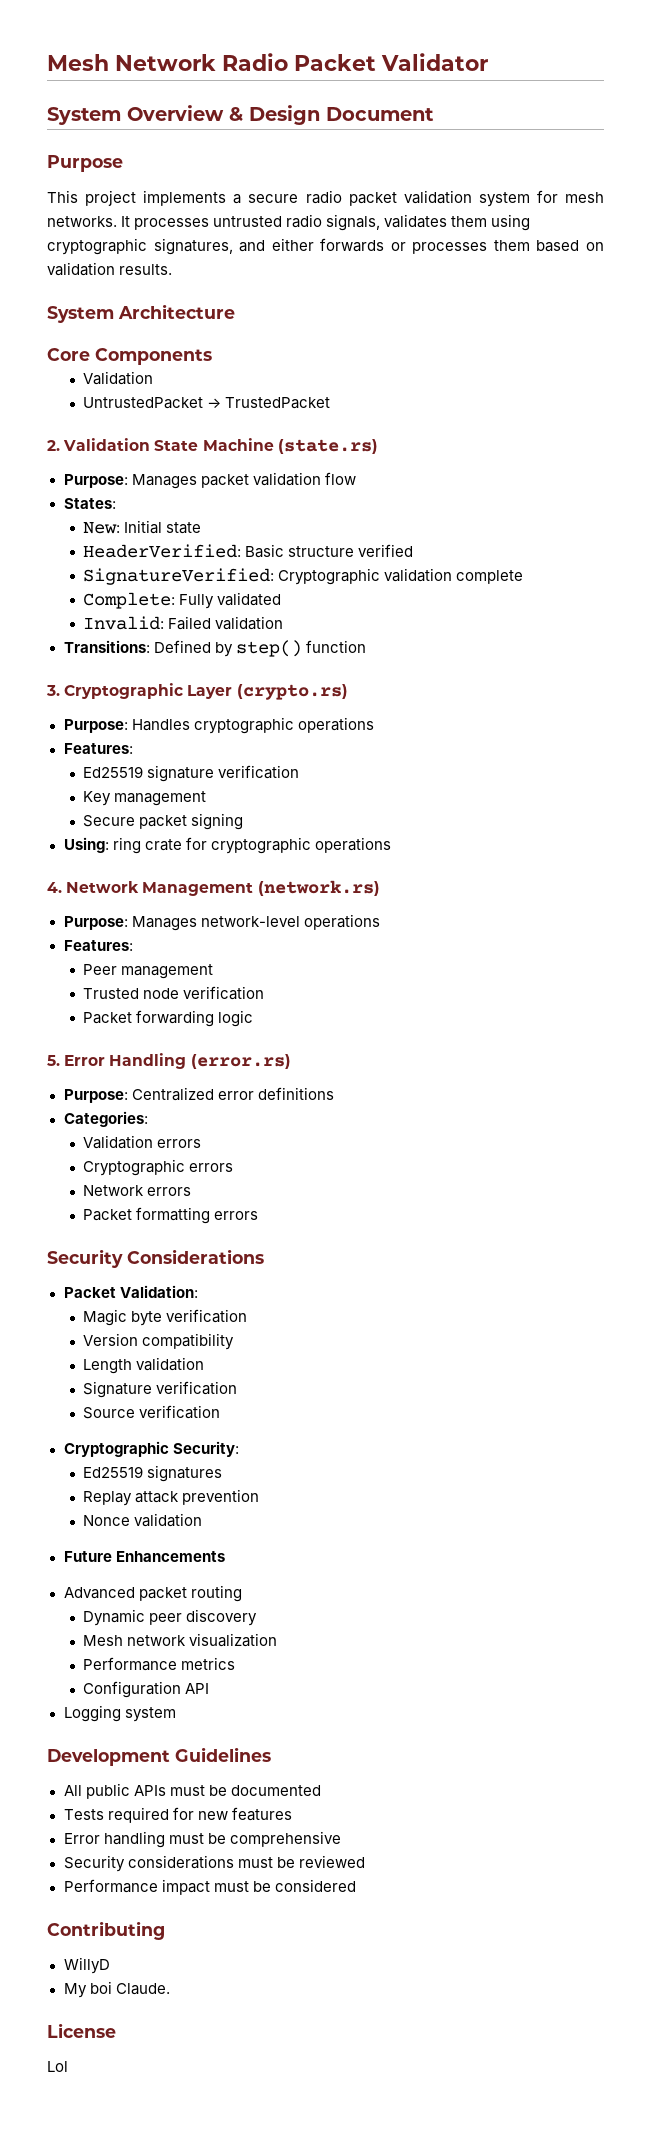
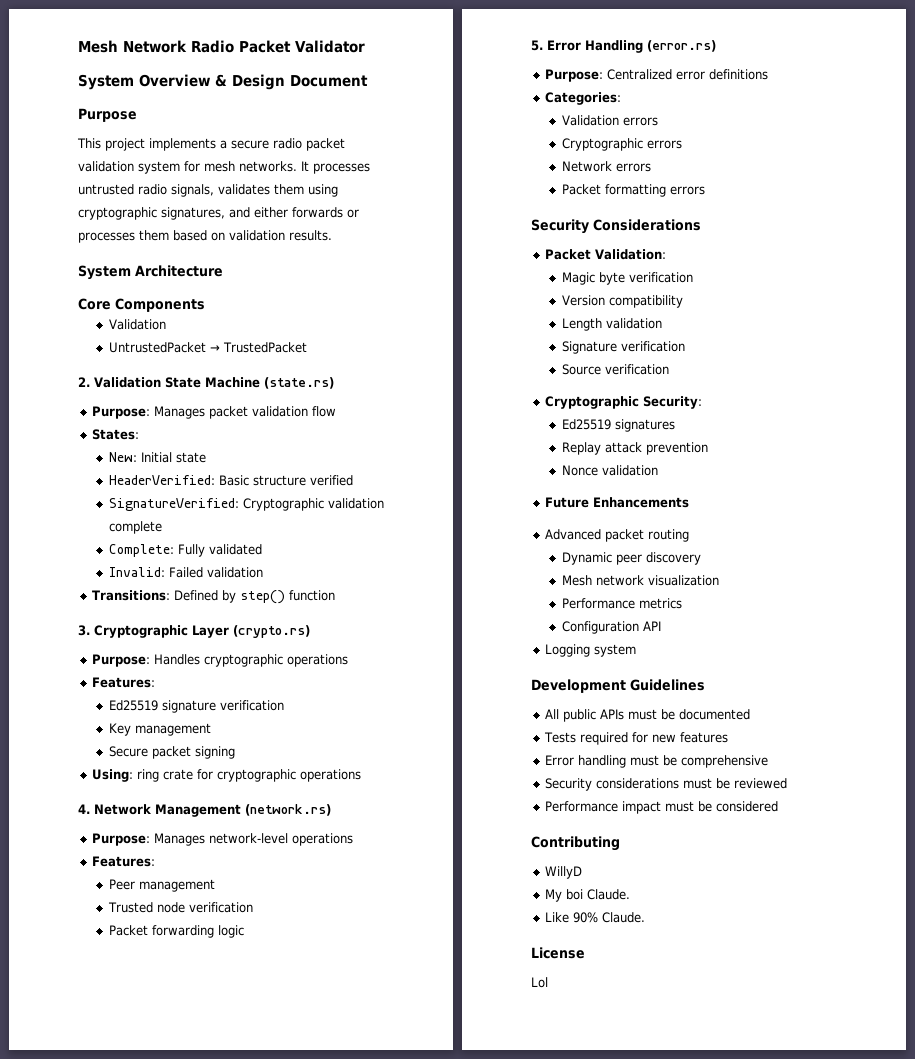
(170, 1989) none -> [545,912,646,923] // Like 90% Claude.

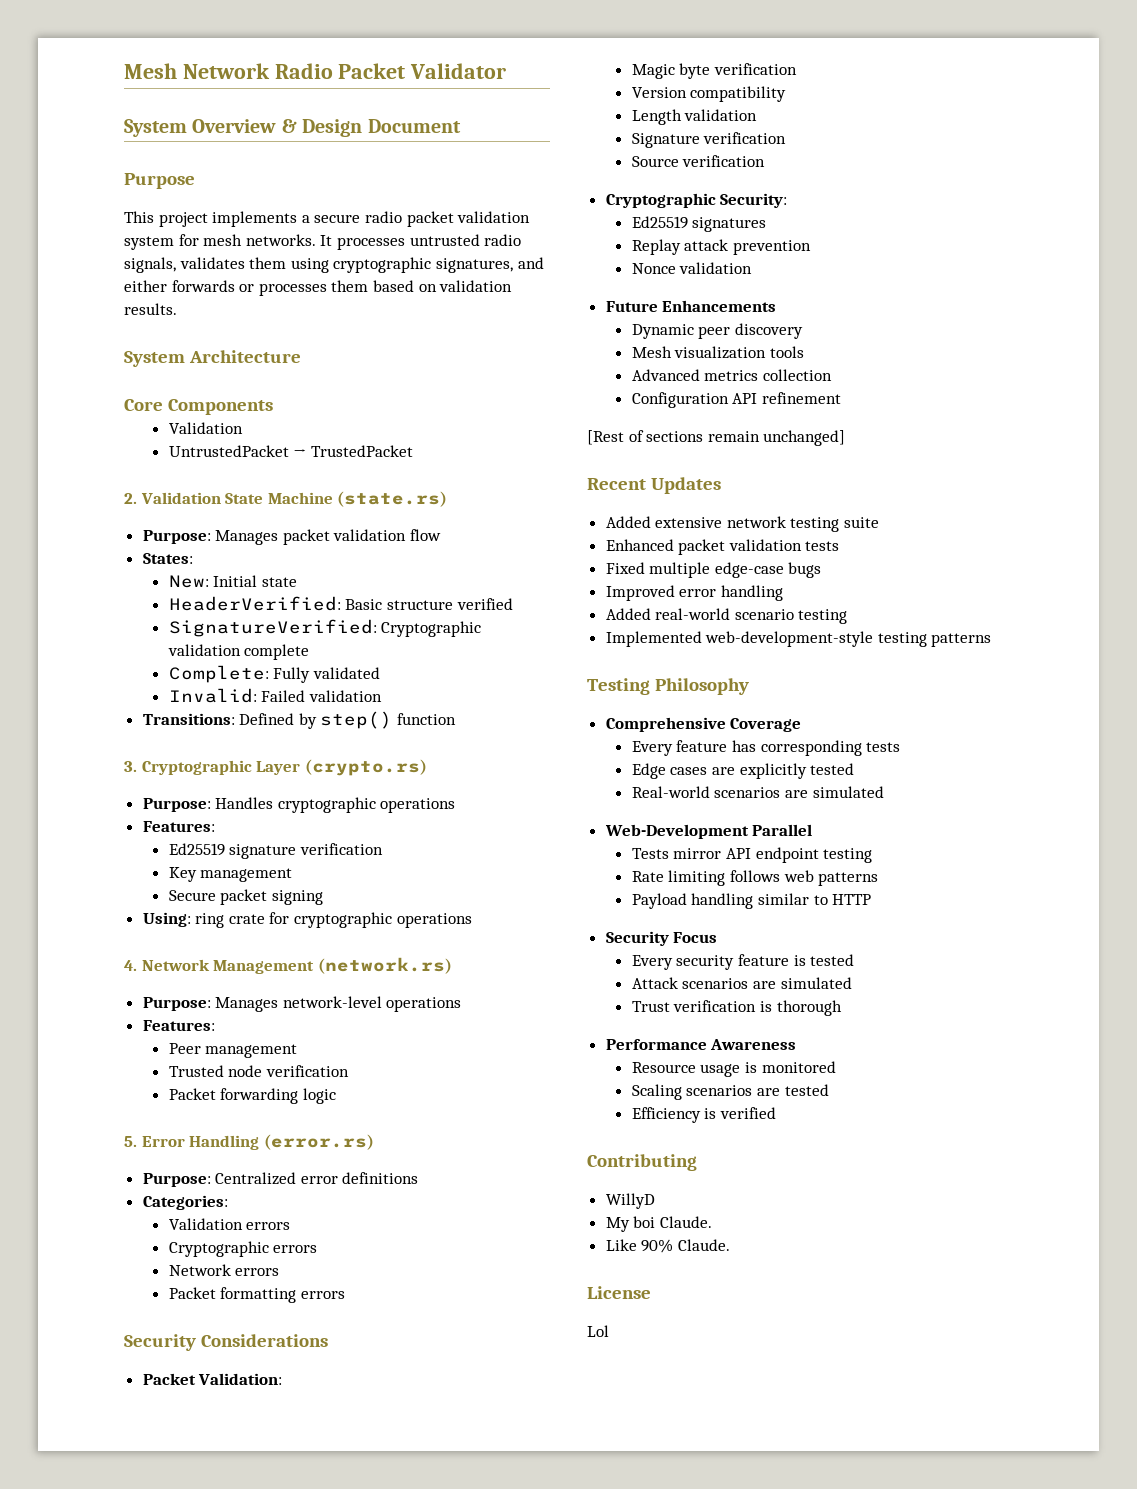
[545,529,690,542] // Advanced packet routing -> (777, 306) none
[595,575,644,586] network -> (672, 352) none
[561,598,635,609] // Performance -> [769,346,804,358] [631,369,700,381] tools // Advanced
(682, 603) none -> [762,369,832,381] collection
[545,644,637,657] [531,679,705,693] [545,709,751,722] [544,732,729,745] [545,755,769,768] [545,778,788,791] [545,801,779,814] // Logging system // Development Guidelines // All public APIs must be documented // Tests required for new features // Error handling must be comprehensive // Security considerations must be reviewed // Performance impact must be considered -> [761,392,841,404] [587,430,846,446] [587,477,721,494] [605,516,880,532] [605,539,840,555] [605,562,822,578] [605,585,783,601] [605,608,848,624] [605,631,992,647] [587,678,749,695] [605,717,802,732] [631,740,901,756] [631,763,855,779] [631,786,884,798] [604,824,813,839] [631,847,873,863] [631,870,879,886] [631,893,872,909] [605,931,718,946] [631,954,855,970] [631,977,852,989] [631,1000,842,1016] [605,1039,797,1050] [631,1061,836,1077] [631,1084,829,1100] [631,1107,776,1123] refinement // [Rest of sections remain unchanged] // Recent Updates // Added extensive network testing suite // Enhanced packet validation tests // Fixed multiple edge-case bugs // Improved error handling // Added real-world scenario testing // Implemented web-development-style testing patterns // Testing Philosophy // Comprehensive Coverage // Every feature has corresponding tests // Edge cases are explicitly tested // Real-world scenarios are simulated // Web-Development Parallel // Tests mirror API endpoint testing // Rate limiting follows web patterns // Payload handling similar to HTTP // Security Focus // Every security feature is tested // Attack scenarios are simulated // Trust verification is thorough // Performance Awareness // Resource usage is monitored // Scaling scenarios are tested // Efficiency is verified

